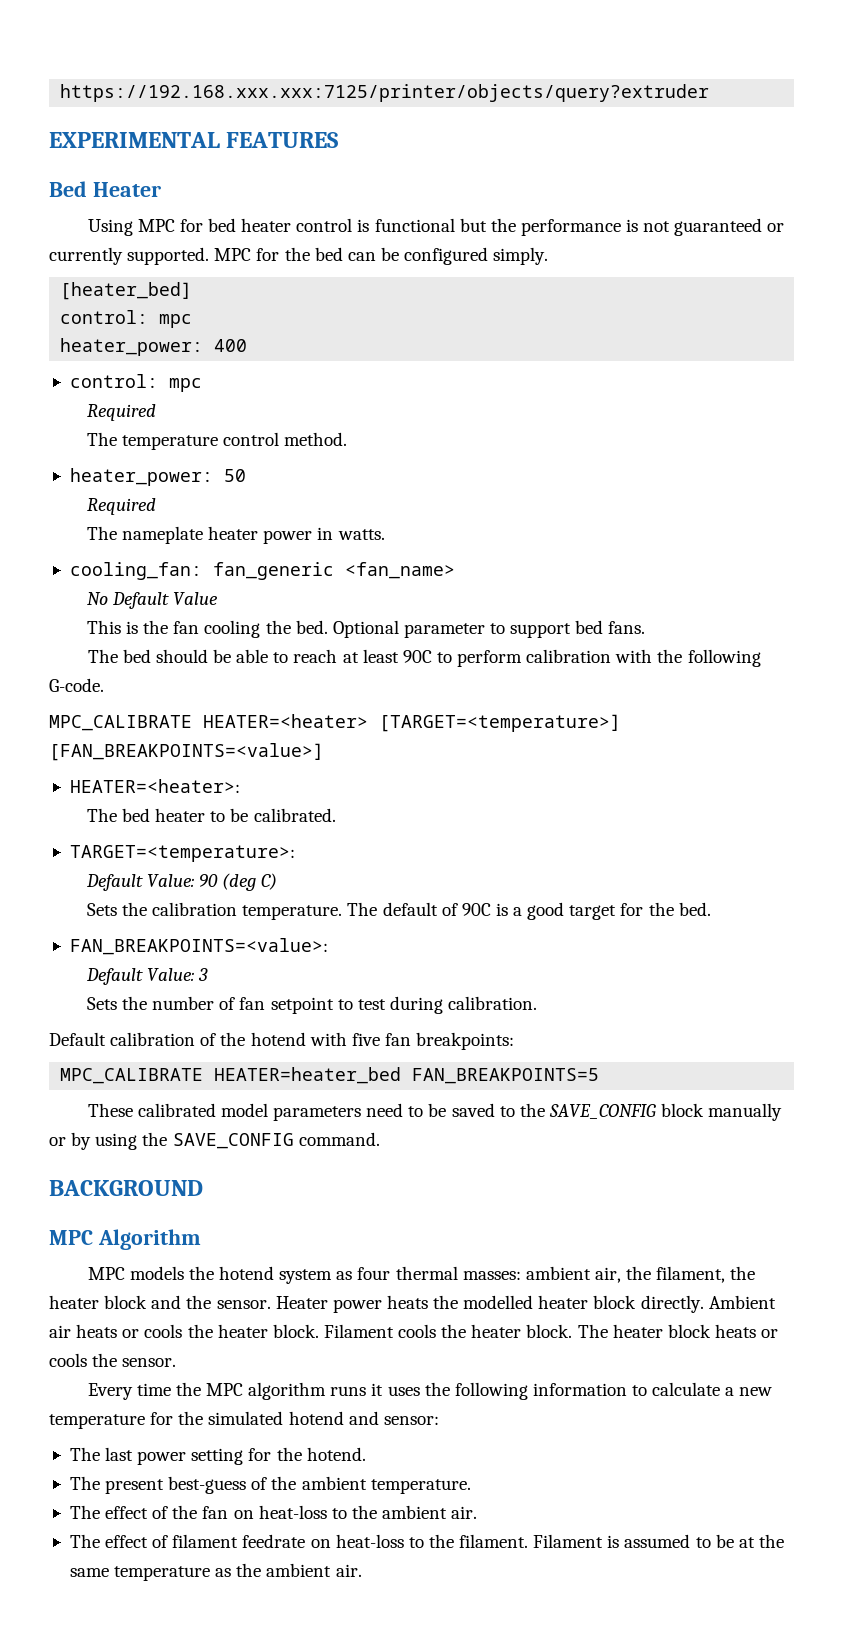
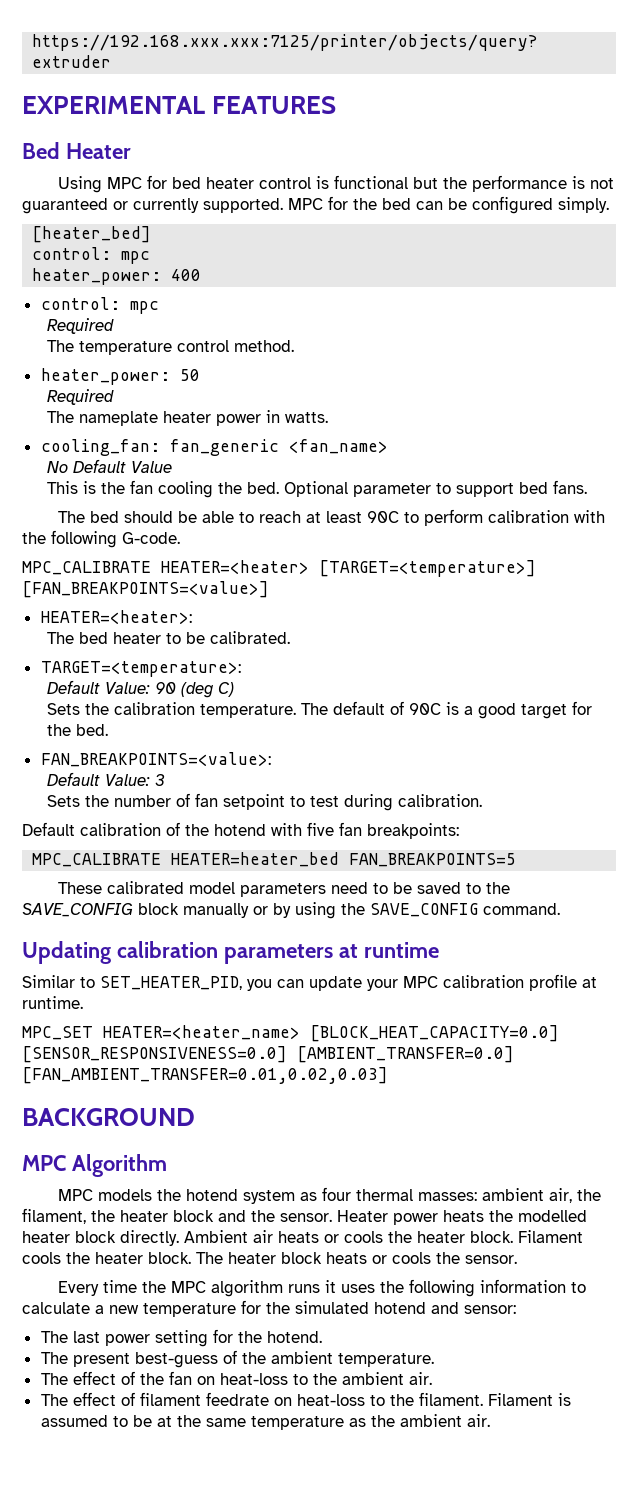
(380, 1139) none -> [22,941,439,964] [22,974,597,991] [22,996,83,1009] [22,1025,559,1042] [22,1046,514,1063] [22,1067,388,1084] // Updating calibration parameters at runtime // Similar to SET_HEATER_PID, you can update your MPC calibration profile at runtime. // MPC_SET HEATER=<heater_name> [BLOCK_HEAT_CAPACITY=0.0] [SENSOR_RESPONSIVENESS=0.0] [AMBIENT_TRANSFER=0.0] [FAN_AMBIENT_TRANSFER=0.01,0.02,0.03]

